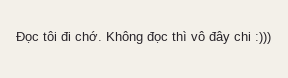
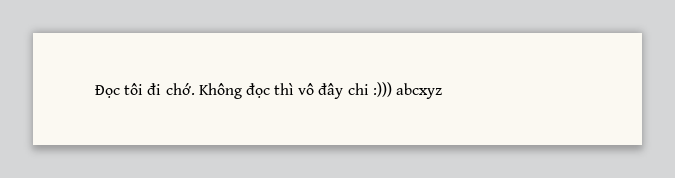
(271, 38) none -> [396,83,443,99] abcxyz

